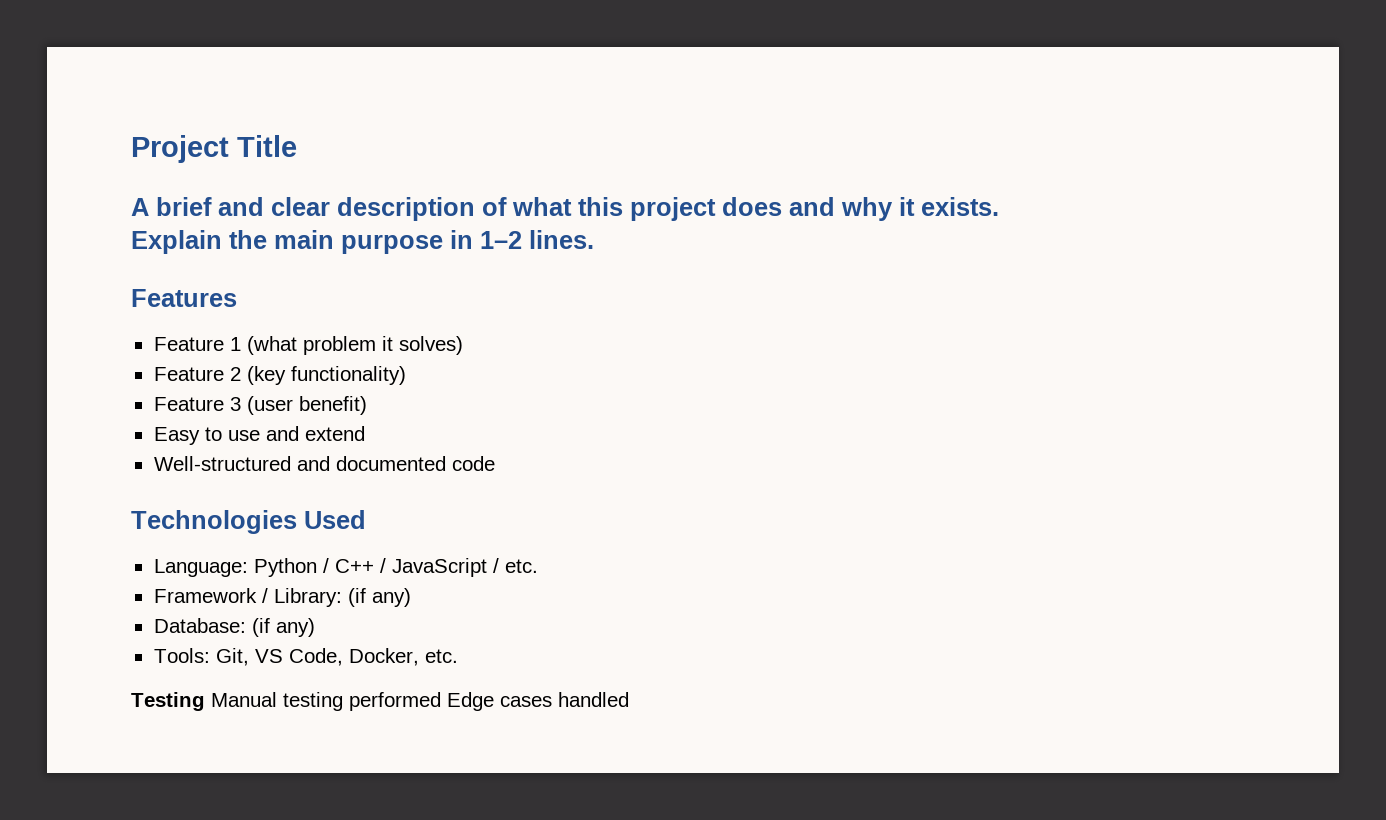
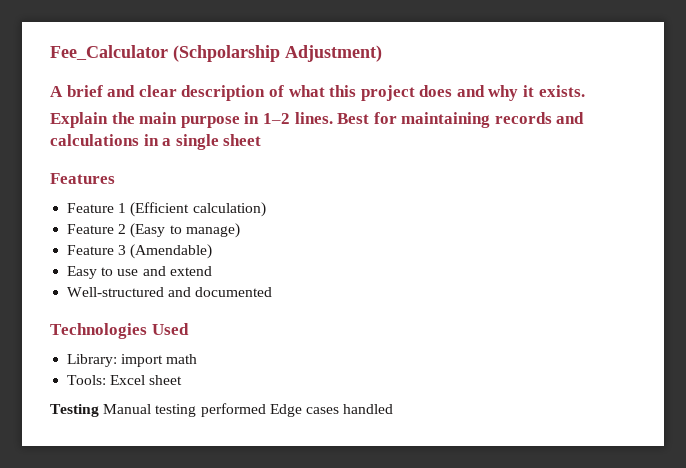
[131,135,297,163] Project Title -> [50,45,382,62] Fee_Calculator (Schpolarship Adjustment)
(594, 239) none -> [337,112,585,128] [50,134,262,150] Best for maintaining records and calculations in a single sheet
[246,336,463,355] (what problem it solves) -> [130,202,266,217] (Efficient calculation)
[246,366,406,385] (key functionality) -> [130,223,240,238] (Easy to manage)
[246,396,367,415] (user benefit) -> [130,244,213,259] (Amendable)
[451,456,495,471] code -> (273, 292) none
[153,558,538,577] [153,588,411,607] [153,618,315,637] [153,648,458,666] Language: Python / C++ / JavaScript / etc. // Framework / Library: (if any) // Database: (if any) // Tools: Git, VS Code, Docker, etc. -> [67,354,198,367] [67,375,183,385] Library: import math // Tools: Excel sheet

